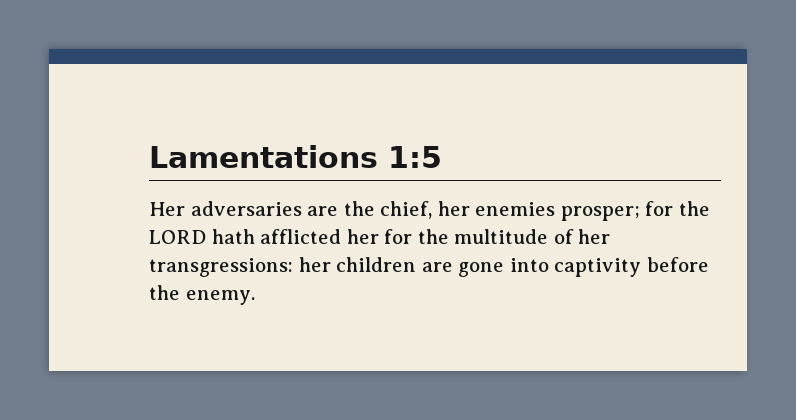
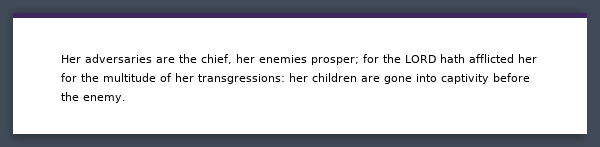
[149,145,442,168] Lamentations 1:5 // -> (61, 59) none

